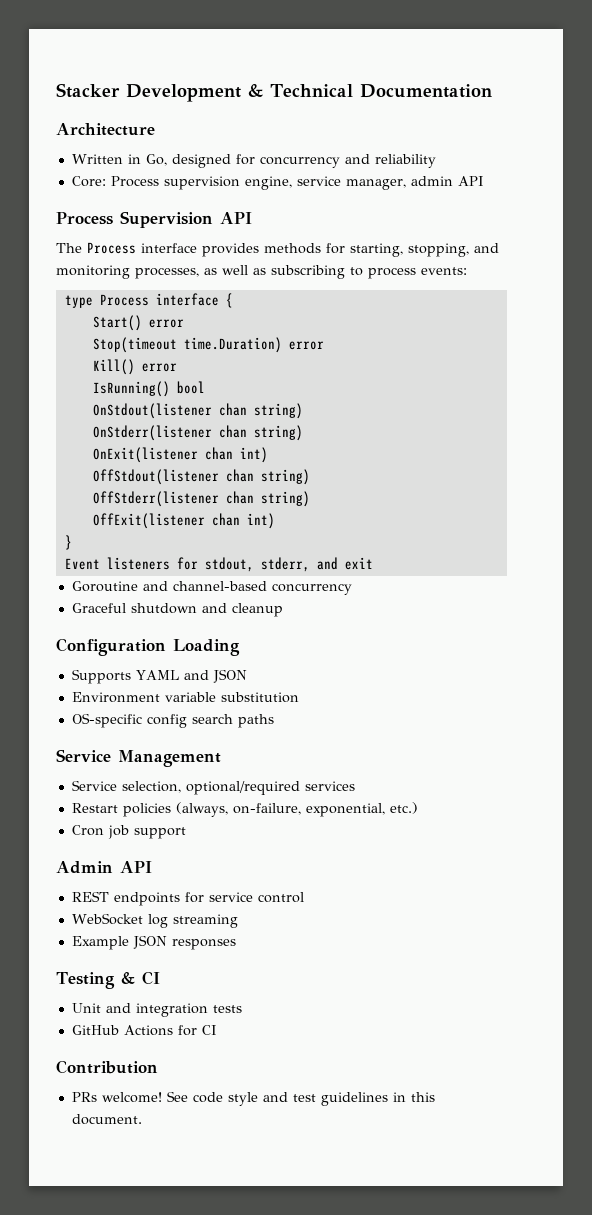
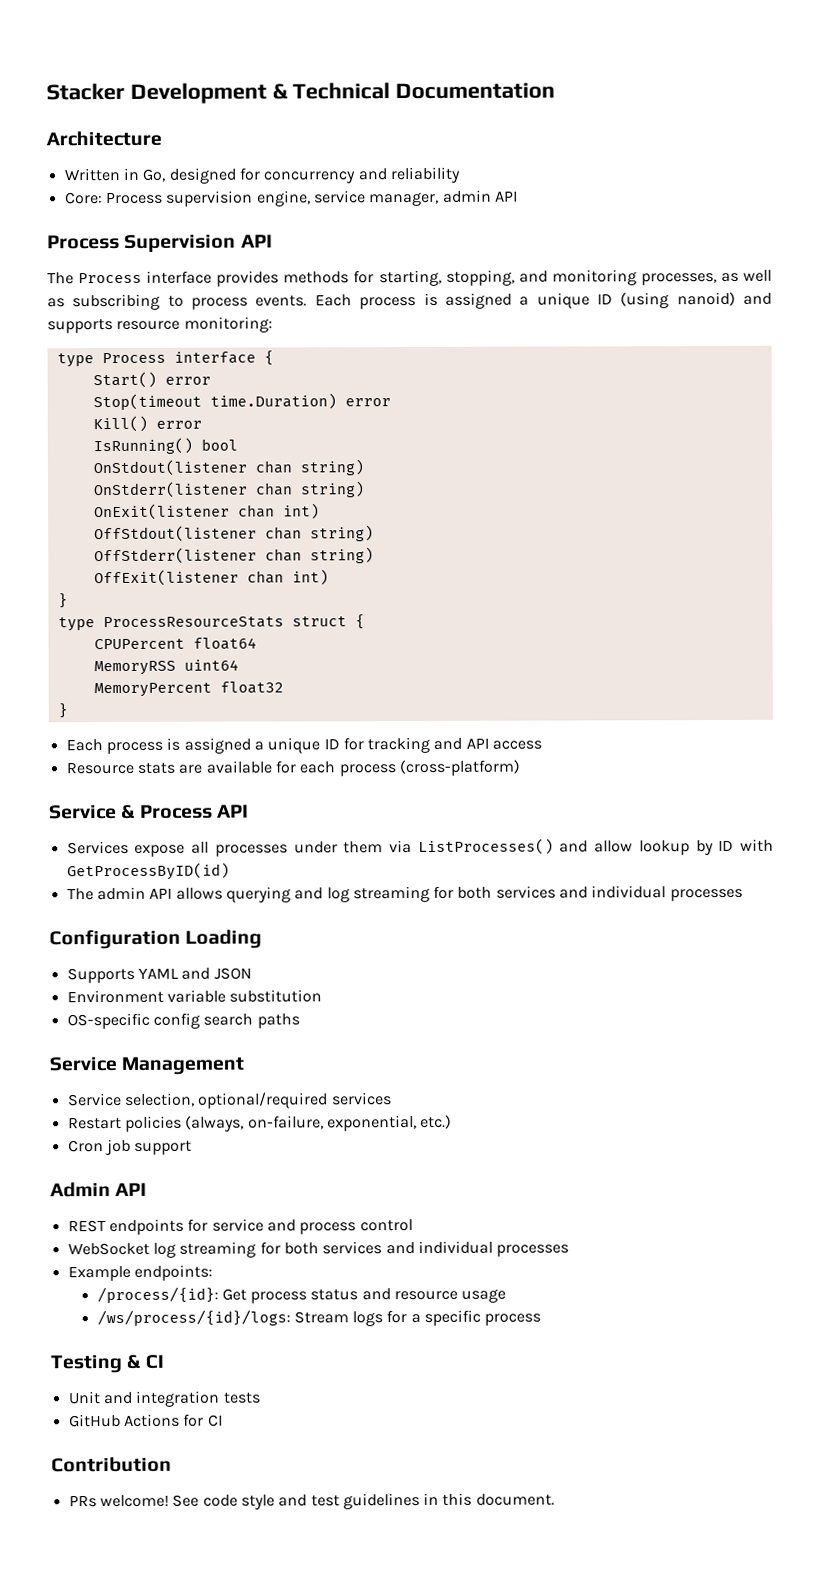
[421,267,467,275] events: -> [255,291,772,310] [47,316,273,334] events. Each process is assigned a unique ID (using nanoid) and supports resource monitoring:
[64,557,373,572] [71,581,352,595] [71,603,283,617] Event listeners for stdout, stderr, and exit // Goroutine and channel-based concurrency // Graceful shutdown and cleanup -> [57,614,365,632] [93,637,257,650] [93,659,239,676] [93,681,284,698] [57,703,68,719] [65,736,543,755] [65,759,520,777] [49,804,249,820] [66,838,775,857] [66,862,230,881] [66,885,743,903] type ProcessResourceStats struct { // CPUPercent float64 // MemoryRSS uint64 // MemoryPercent float32 // } // Each process is assigned a unique ID for tracking and API access // Resource stats are available for each process (cross-platform) // Service & Process API // Services expose all processes under them via ListProcesses() and allow lookup by ID with GetProcessByID(id) // The admin API allows querying and log streaming for both services and individual processes
(253, 897) none -> [266,1219,357,1235] and process
[71,935,236,950] // Example JSON responses -> [259,1240,570,1257] [67,1264,213,1282] [96,1286,507,1304] [96,1309,542,1327] for both services and individual processes // Example endpoints: // /process/{id}: Get process status and resource usage // /ws/process/{id}/logs: Stream logs for a specific process

